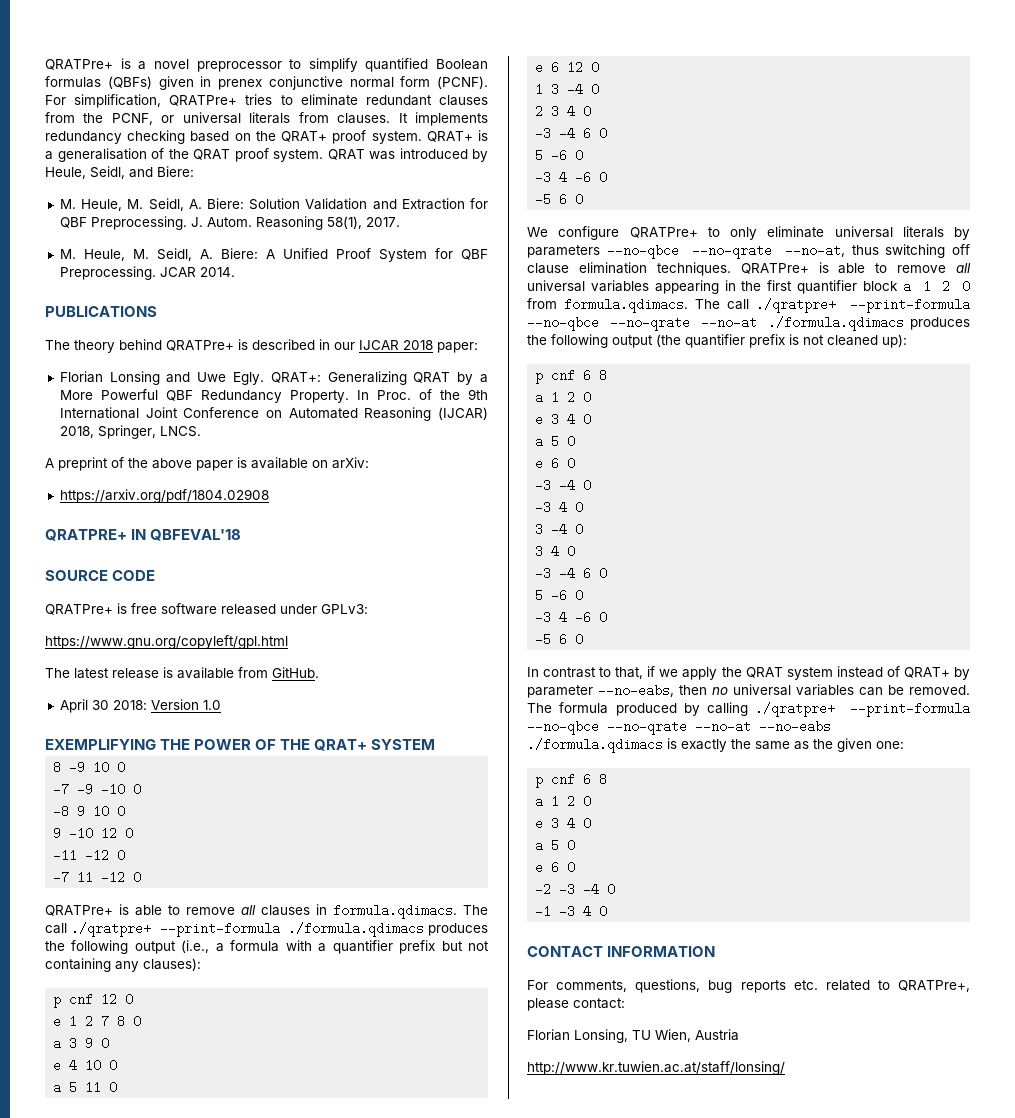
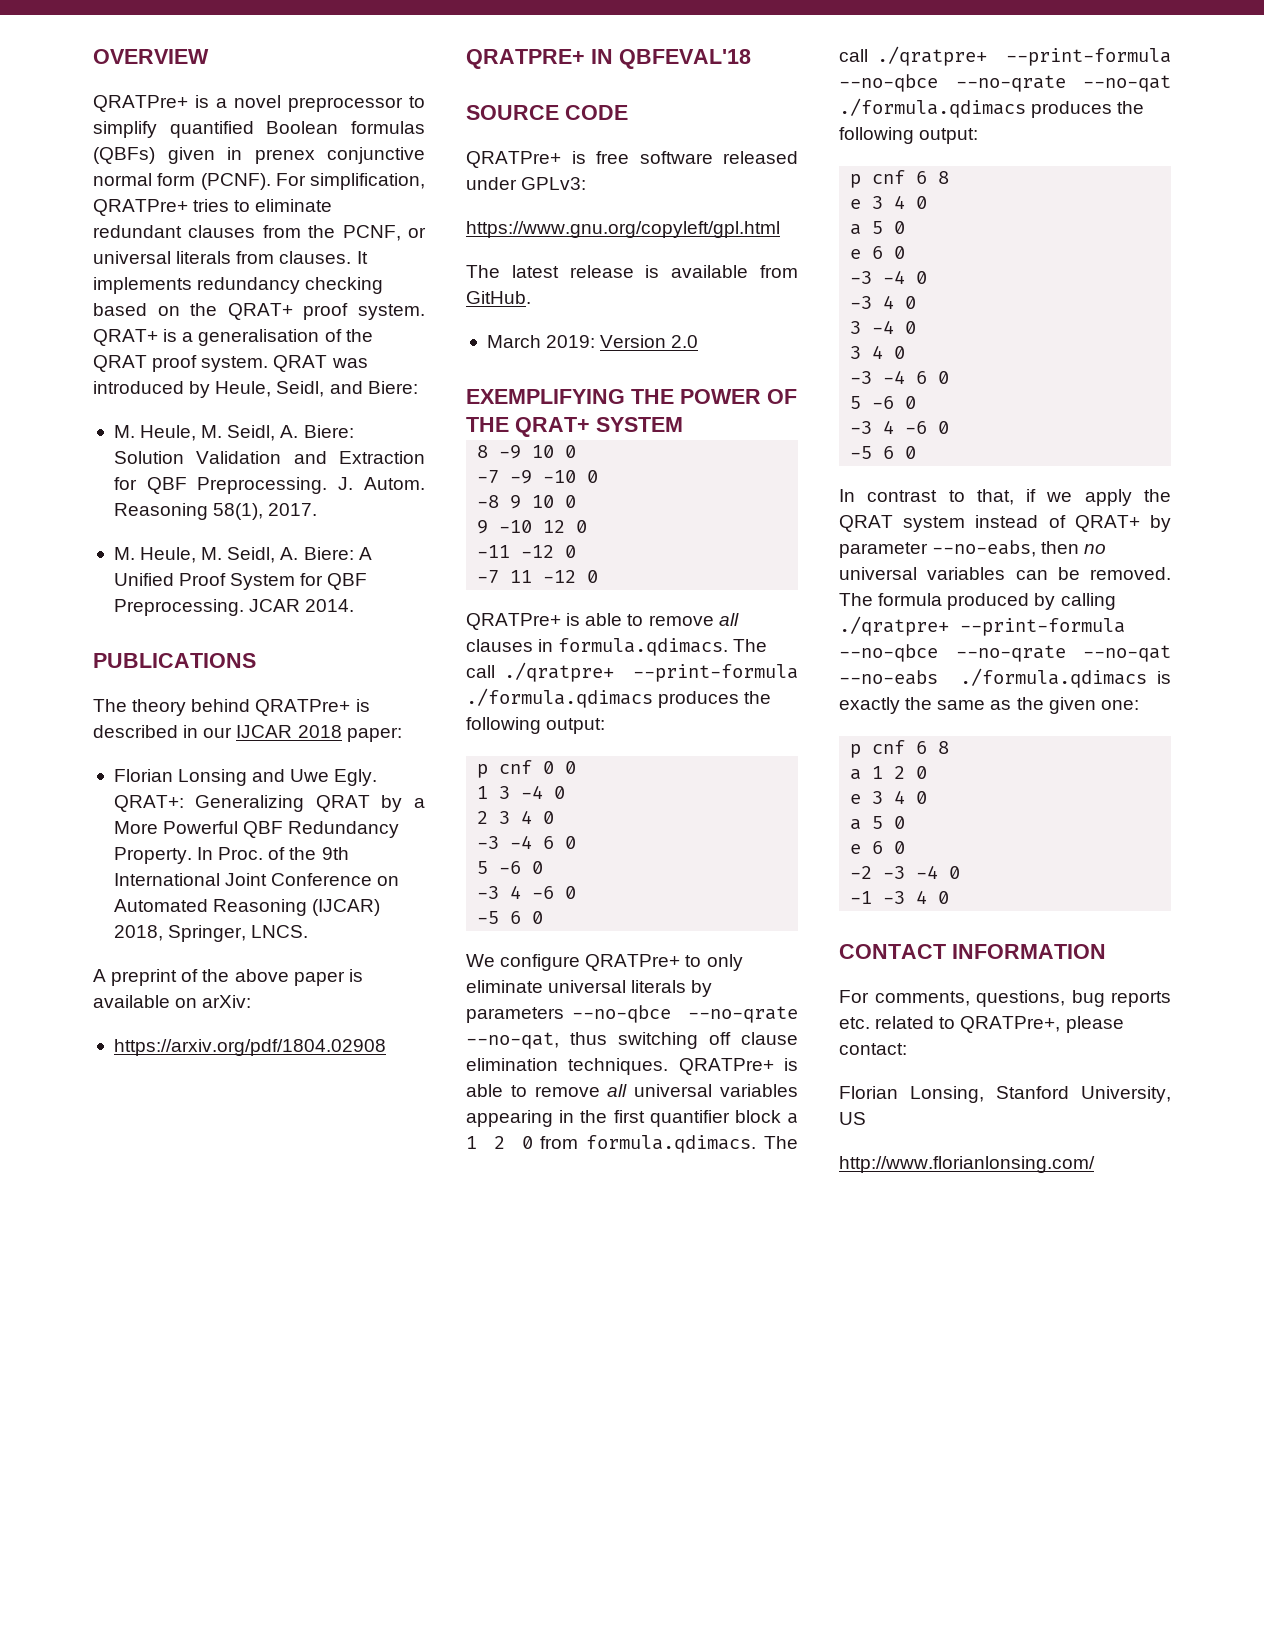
(45, 64) none -> [93,49,209,64] OVERVIEW //
[59,699,221,713] April 30 2018: Version 1.0 -> [486,335,699,348] March 2019: Version 2.0
[134,940,489,954] [45,958,201,972] [53,993,134,1008] [53,1015,142,1028] [53,1037,110,1050] [53,1059,118,1072] [53,1081,118,1094] [535,61,584,74] output (i.e., a formula with a quantifier prefix but not containing any clauses): // p cnf 12 0 // e 1 2 7 8 0 // a 3 9 0 // e 4 10 0 // a 5 11 0 // e 6 12 -> [546,718,606,734] [477,760,555,778] output: // p cnf 0
[785,244,846,257] --no-at, -> [466,1032,559,1049] --no-qat,
[701,316,970,331] [527,334,907,348] [535,369,608,384] [535,391,592,404] --no-at ./formula.qdimacs produces the following output (the quantifier prefix is not cleaned up): // p cnf 6 8 // a 1 2 0 -> [1083,75,1171,92] [839,98,1145,118] [839,127,979,144] [850,170,950,188] --no-qat ./formula.qdimacs produces the following output: // p cnf 6 8
[695,720,751,733] --no-at -> [1083,645,1171,662] --no-qat
[632,1029,739,1042] [527,1061,785,1075] TU Wien, Austria // http://www.kr.tuwien.ac.at/staff/lonsing/ -> [996,1086,1171,1103] [839,1112,866,1125] [839,1156,1095,1173] Stanford University, US // http://www.florianlonsing.com/

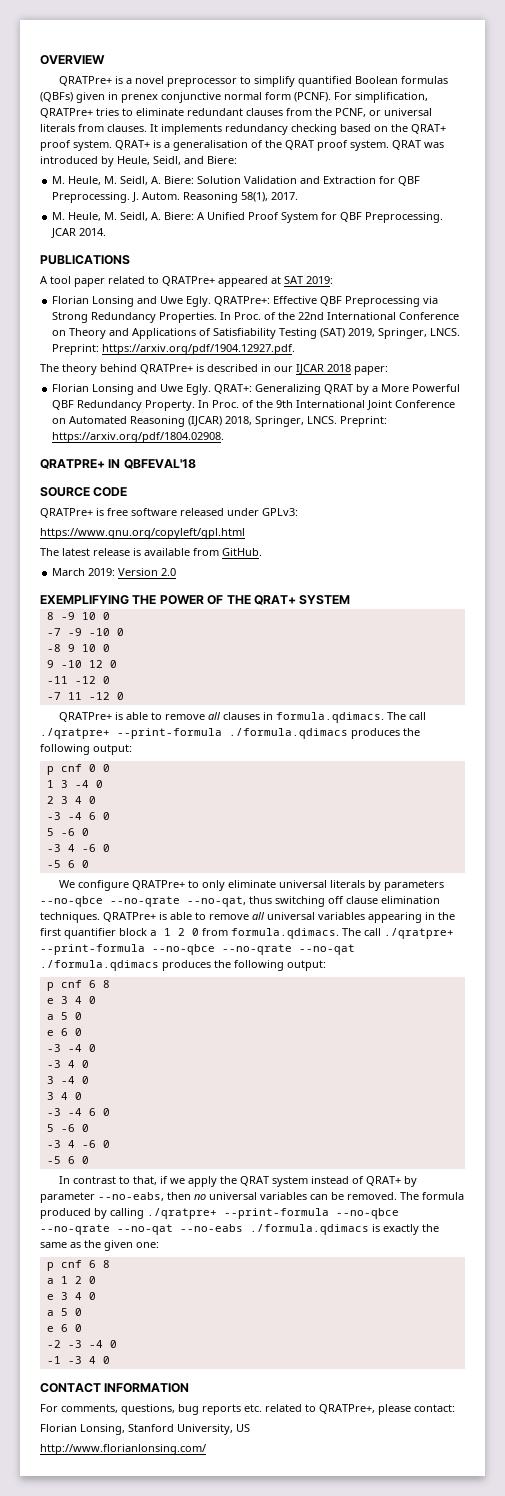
(256, 660) none -> [40,276,333,287] [52,296,439,307] [52,312,460,323] [52,328,461,339] [52,344,296,355] // A tool paper related to QRATPre+ appeared at SAT 2019: // Florian Lonsing and Uwe Egly. QRATPre+: Effective QBF Preprocessing via Strong Redundancy Properties. In Proc. of the 22nd International Conference on Theory and Applications of Satisfiability Testing (SAT) 2019, Springer, LNCS. Preprint: https://arxiv.org/pdf/1904.12927.pdf.
[93,969,363,986] [93,995,252,1008] [113,1039,386,1056] // A preprint of the above paper is available on arXiv: // https://arxiv.org/pdf/1804.02908 -> [340,416,388,427] [52,432,225,443] Preprint: https://arxiv.org/pdf/1804.02908.

